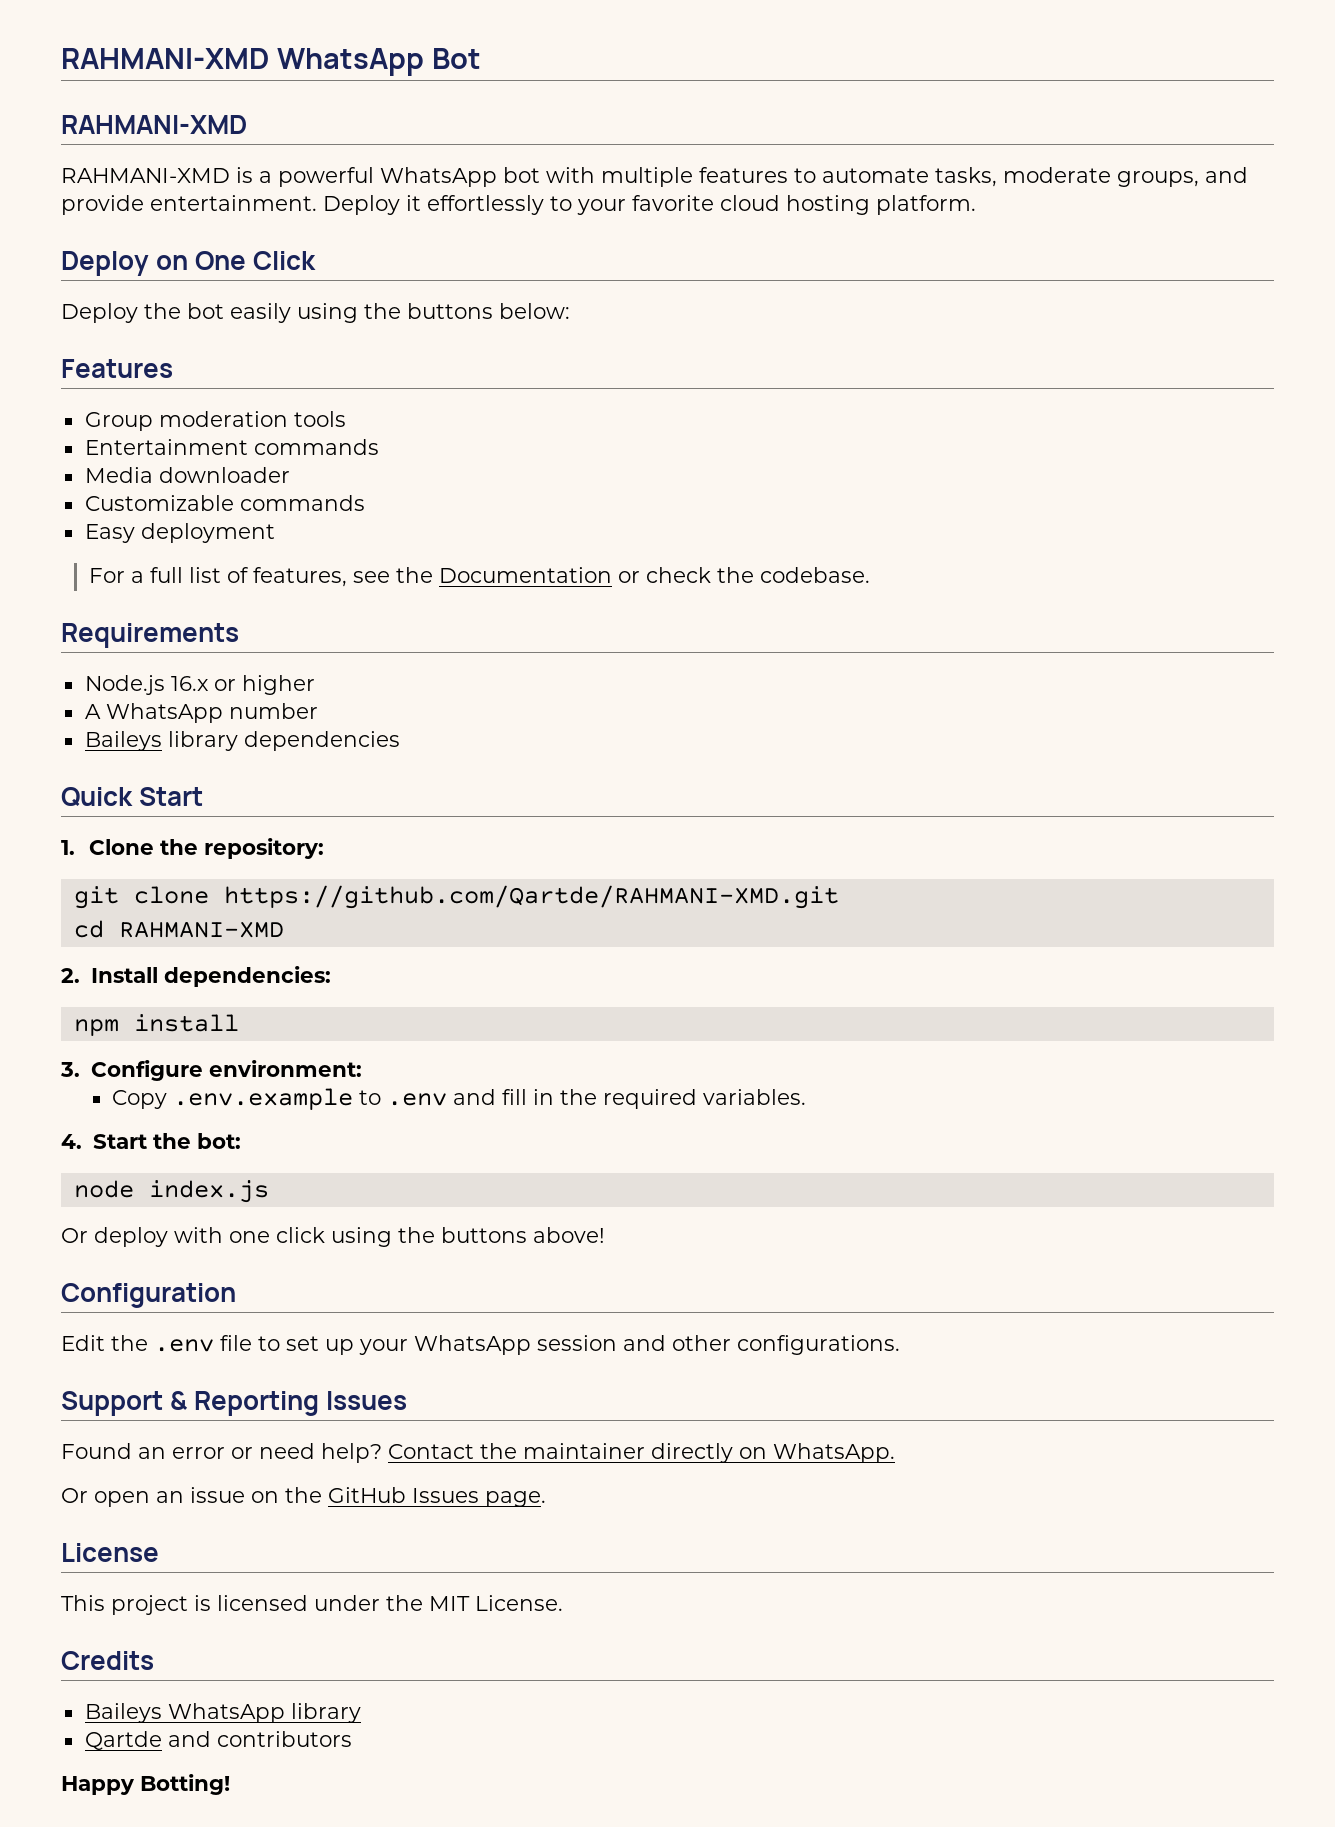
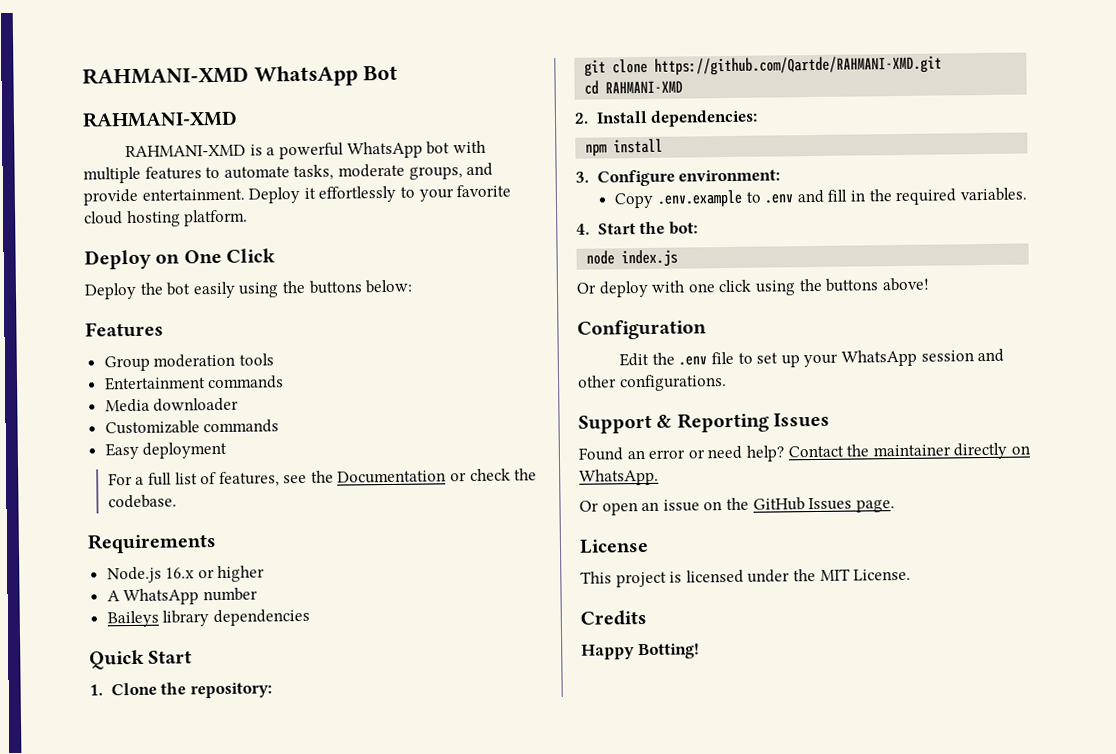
[84,1703,361,1723] [84,1731,352,1750] // Baileys WhatsApp library // Qartde and contributors -> (647, 617) none

